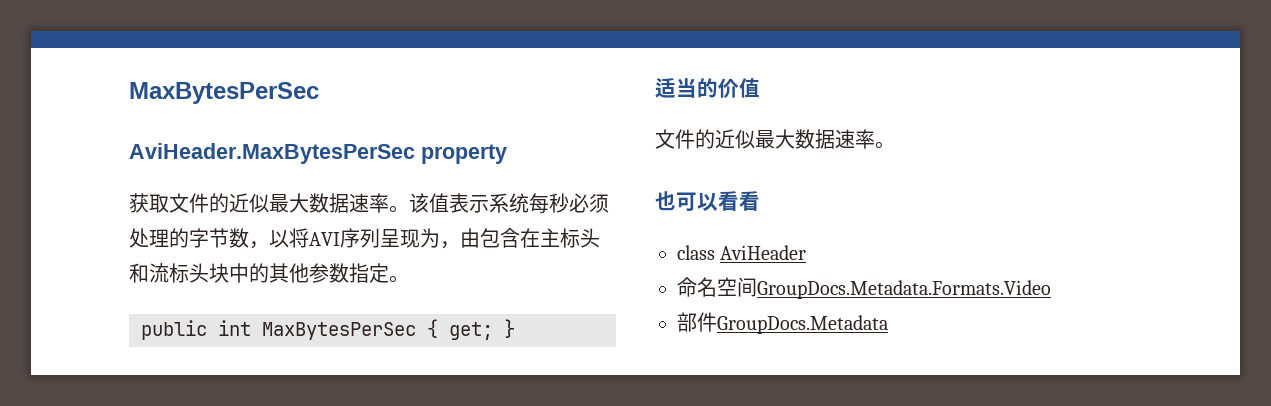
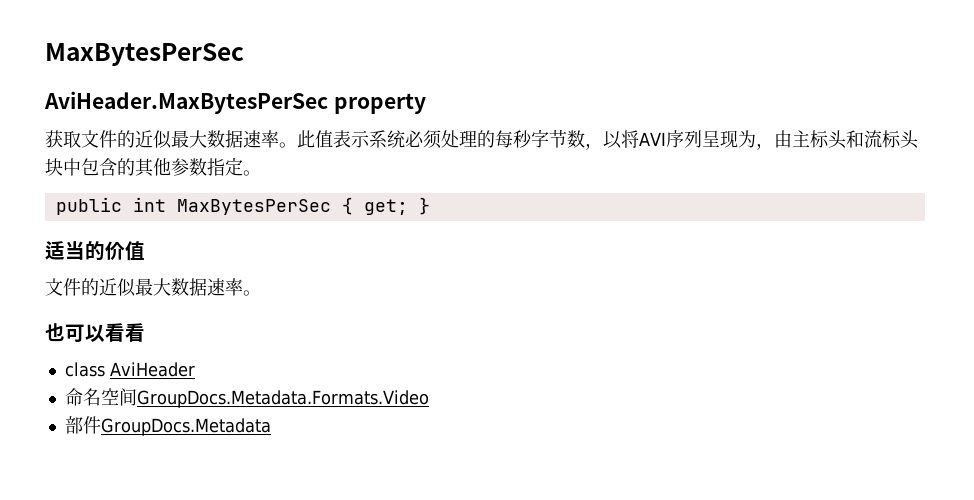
[409,193,429,213] 该 -> [297,130,315,148] 此
[529,193,569,214] 每秒 -> (405, 139) none
(189, 238) none -> [495,130,532,148] 每秒
[480,228,540,248] 包含在 -> (792, 139) none
(249, 273) none -> [81,158,117,176] 包含

